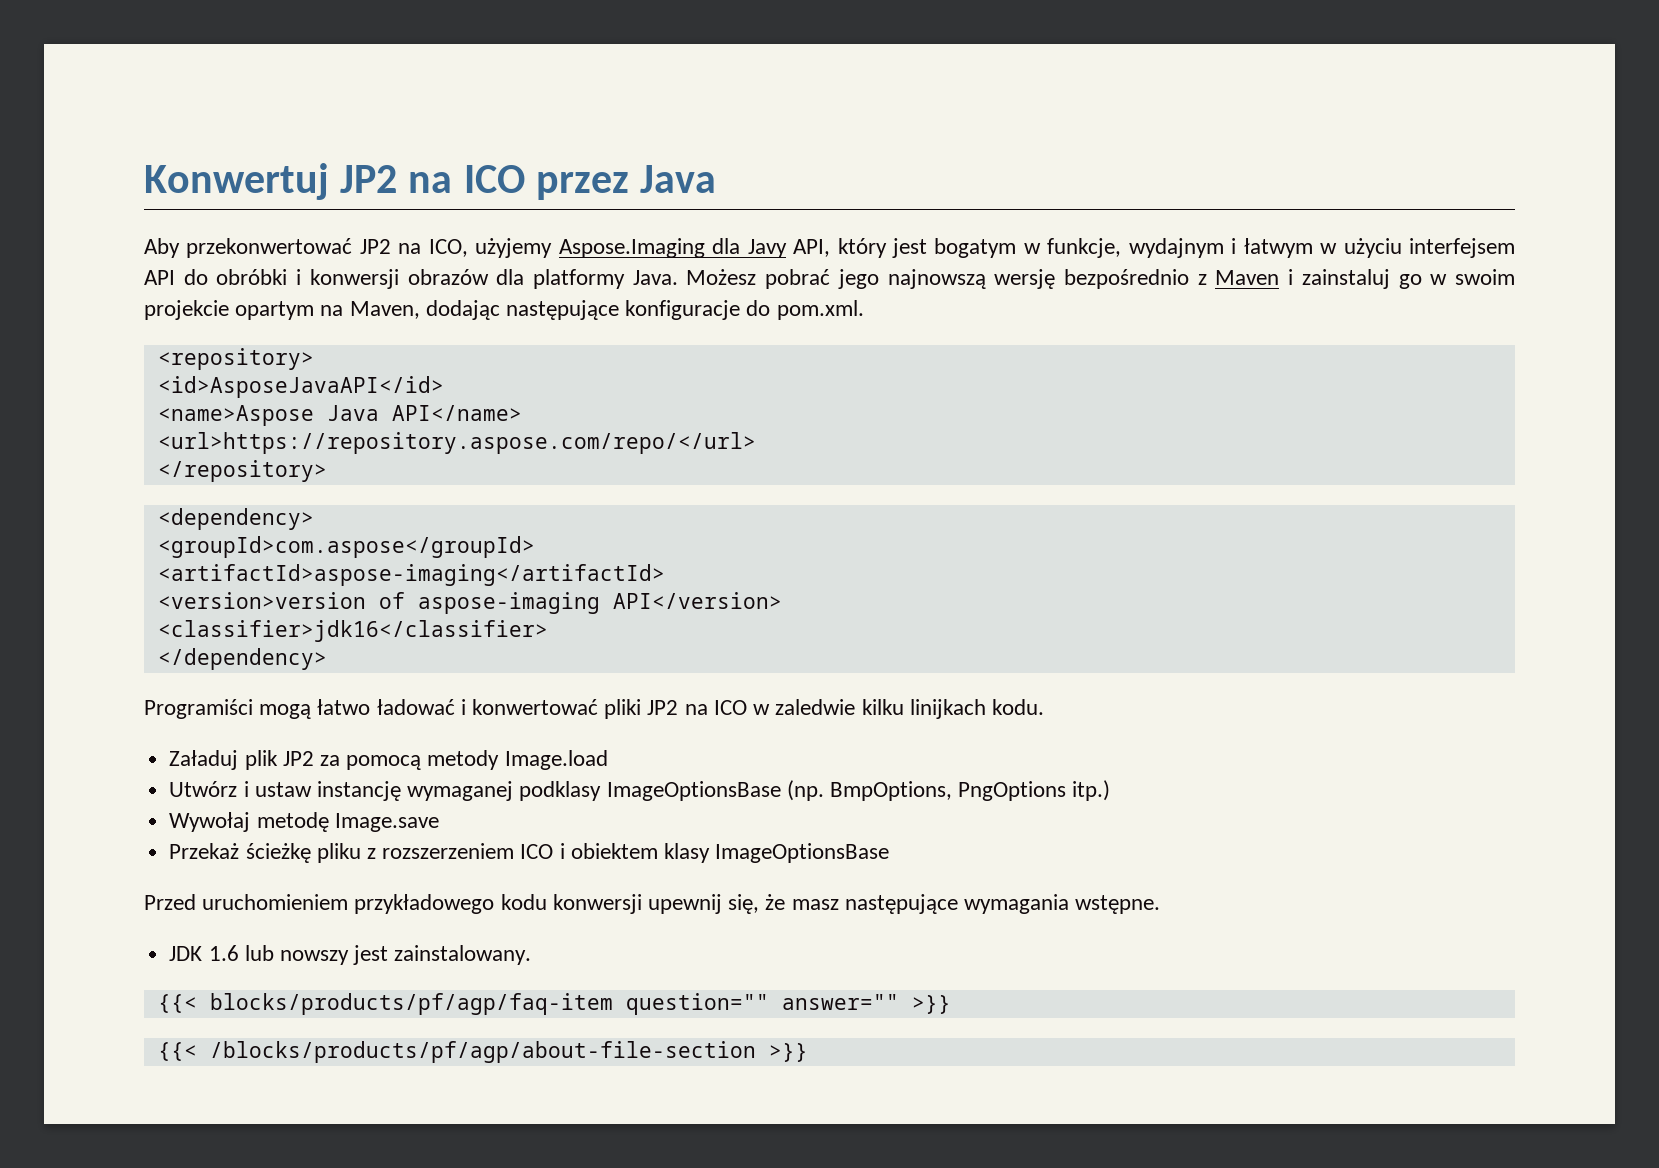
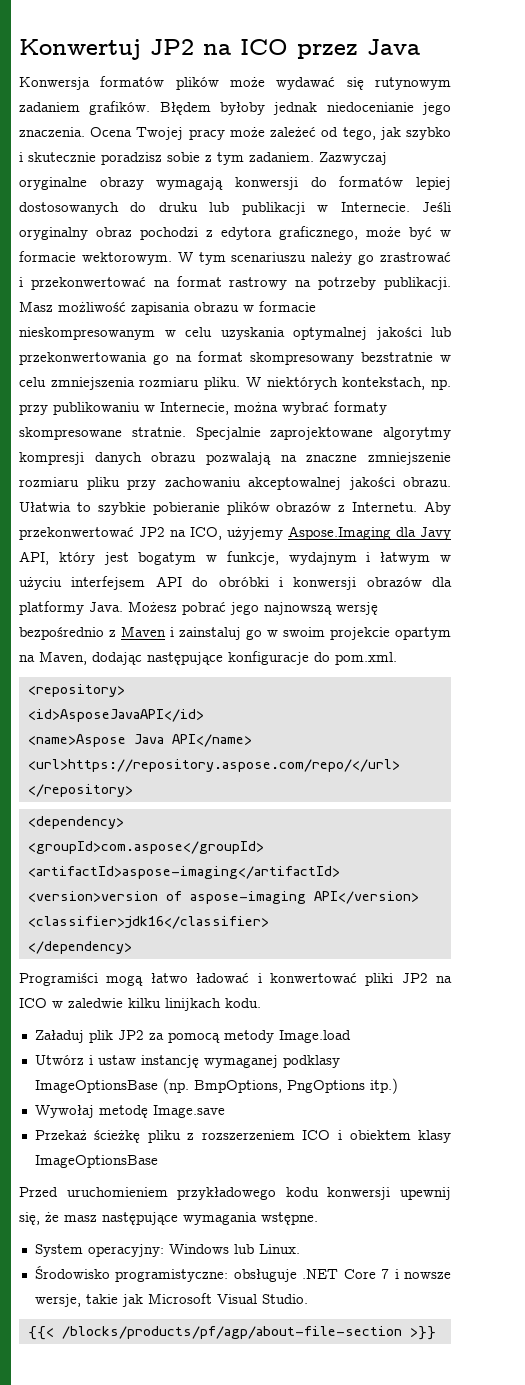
(717, 179) none -> [19,76,451,90] [19,101,451,115] [19,127,452,140] [19,152,387,165] [19,176,452,190] [19,202,451,215] [19,226,451,240] [19,251,451,265] [19,276,451,290] [19,301,316,315] [19,327,451,340] [19,351,451,365] [19,377,452,390] [19,401,387,415] [19,427,451,440] [19,452,452,465] [19,477,451,490] [19,502,418,515] Konwersja formatów plików może wydawać się rutynowym zadaniem grafików. Błędem byłoby jednak niedocenianie jego znaczenia. Ocena Twojej pracy może zależeć od tego, jak szybko i skutecznie poradzisz sobie z tym zadaniem. Zazwyczaj oryginalne obrazy wymagają konwersji do formatów lepiej dostosowanych do druku lub publikacji w Internecie. Jeśli oryginalny obraz pochodzi z edytora graficznego, może być w formacie wektorowym. W tym scenariuszu należy go zrastrować i przekonwertować na format rastrowy na potrzeby publikacji. Masz możliwość zapisania obrazu w formacie nieskompresowanym w celu uzyskania optymalnej jakości lub przekonwertowania go na format skompresowany bezstratnie w celu zmniejszenia rozmiaru pliku. W niektórych kontekstach, np. przy publikowaniu w Internecie, można wybrać formaty skompresowane stratnie. Specjalnie zaprojektowane algorytmy kompresji danych obrazu pozwalają na znaczne zmniejszenie rozmiaru pliku przy zachowaniu akceptowalnej jakości obrazu. Ułatwia to szybkie pobieranie plików obrazów z Internetu.
[169,945,532,965] [157,993,951,1015] JDK 1.6 lub nowszy jest zainstalowany. // {{< blocks/products/pf/agp/faq-item question="" answer="" >}} -> [34,1244,300,1257] [34,1266,452,1282] [34,1293,308,1307] System operacyjny: Windows lub Linux. // Środowisko programistyczne: obsługuje .NET Core 7 i nowsze wersje, takie jak Microsoft Visual Studio.

